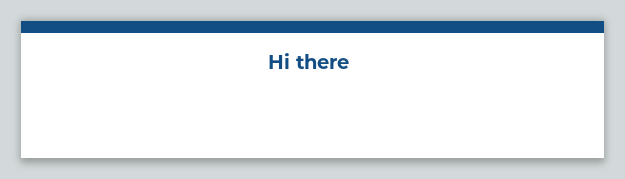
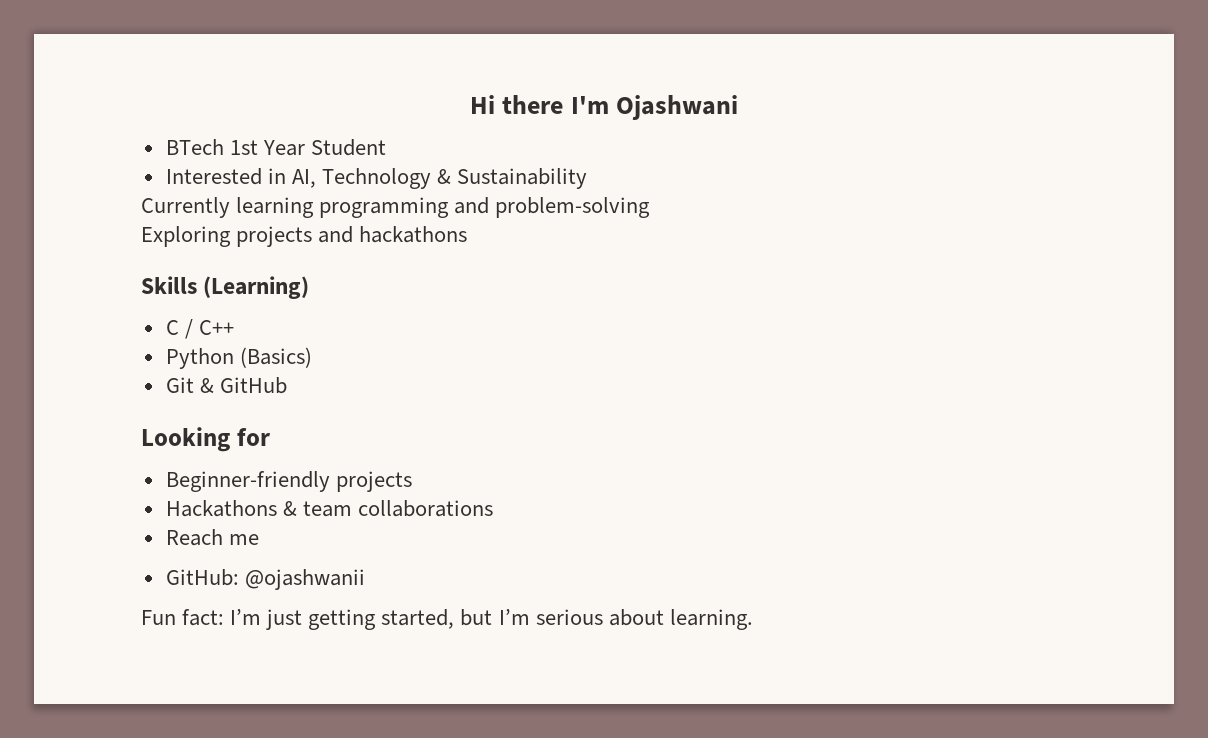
(349, 61) none -> [570,95,738,120] [165,139,386,156] [165,168,588,189] [141,197,651,218] [141,226,468,247] [141,276,310,299] [165,319,234,339] [165,347,312,369] [165,377,287,394] [141,427,270,452] [165,471,412,492] [165,500,493,517] [165,529,259,546] [165,569,365,590] [141,609,753,630] I'm Ojashwani // BTech 1st Year Student // Interested in AI, Technology & Sustainability // Currently learning programming and problem-solving // Exploring projects and hackathons // Skills (Learning) // C / C++ // Python (Basics) // Git & GitHub // Looking for // Beginner-friendly projects // Hackathons & team collaborations // Reach me // GitHub: @ojashwanii // Fun fact: I’m just getting started, but I’m serious about learning.

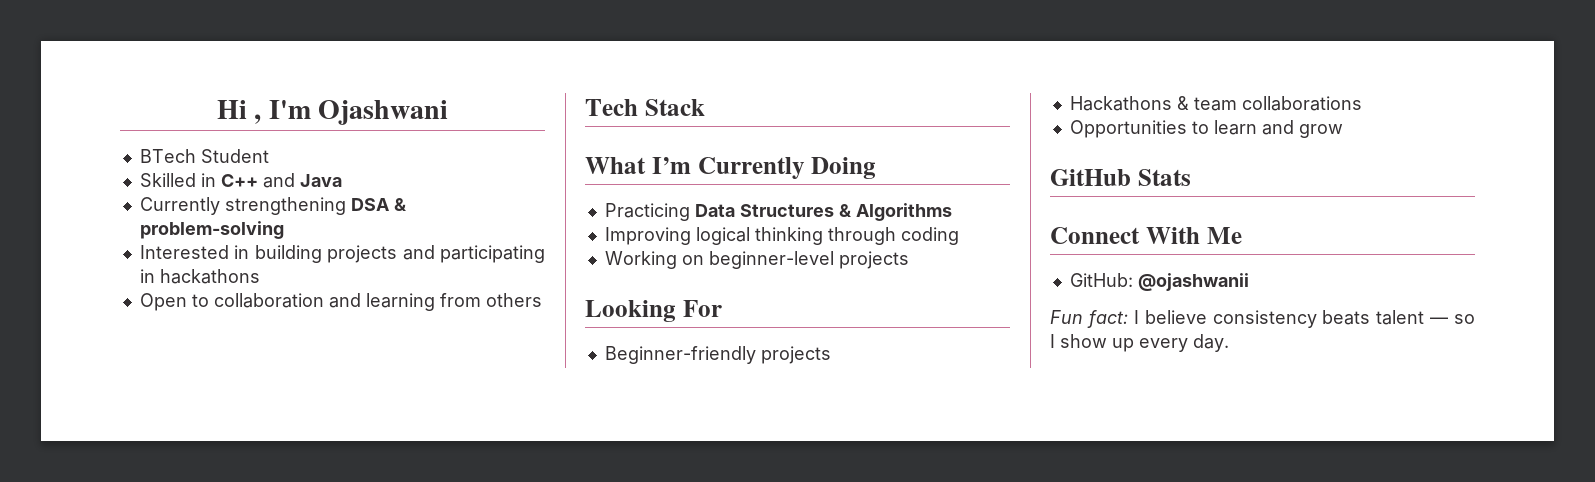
[502,95,564,114] there -> [254,114,262,124] ,
[229,140,305,156] 1st Year -> (196, 156) none
[165,168,588,189] [141,197,651,218] [141,226,468,247] [141,276,310,299] [165,319,234,339] [165,347,312,369] [165,377,287,394] Interested in AI, Technology & Sustainability // Currently learning programming and problem-solving // Exploring projects and hackathons // Skills (Learning) // C / C++ // Python (Basics) // Git & GitHub -> [139,173,342,188] [139,197,406,215] [139,221,284,239] [139,245,545,263] [139,269,260,284] [139,293,542,311] [585,99,705,116] [585,157,877,179] [604,203,952,221] [604,227,959,245] [604,251,909,269] Skilled in C++ and Java // Currently strengthening DSA & problem-solving // Interested in building projects and participating in hackathons // Open to collaboration and learning from others // Tech Stack // What I’m Currently Doing // Practicing Data Structures & Algorithms // Improving logical thinking through coding // Working on beginner-level projects
[236,428,270,446] for -> [682,300,722,317] For
[165,529,259,546] [165,569,365,590] [141,609,753,630] Reach me // GitHub: @ojashwanii // Fun fact: I’m just getting started, but I’m serious about learning. -> [1069,120,1343,138] [1050,169,1191,186] [1050,227,1242,244] [1069,273,1249,291] [1050,310,1475,328] [1050,334,1229,352] Opportunities to learn and grow // GitHub Stats // Connect With Me // GitHub: @ojashwanii // Fun fact: I believe consistency beats talent — so I show up every day.

